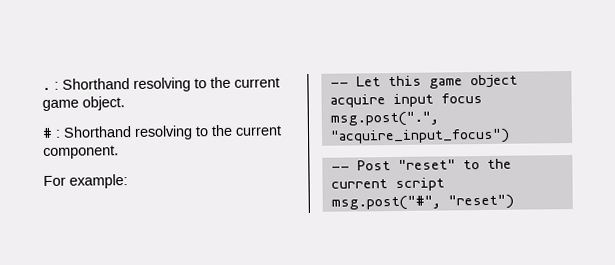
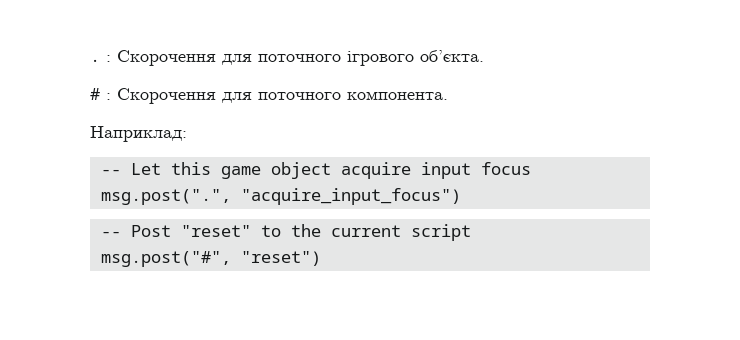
[62,76,280,92] [42,96,125,112] [42,124,282,140] [43,145,119,159] [43,174,128,189] Shorthand resolving to the current game object. // # : Shorthand resolving to the current component. // For example: -> [117,50,484,66] [90,88,448,104] [90,126,187,142] Скорочення для поточного ігрового обʼєкта. // # : Скорочення для поточного компонента. // Наприклад:

